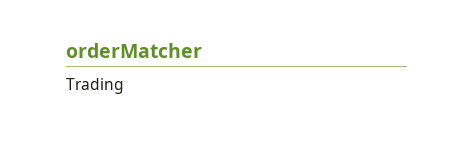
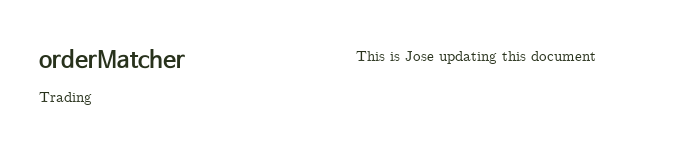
(124, 86) none -> [356,51,596,64] // This is Jose updating this document

